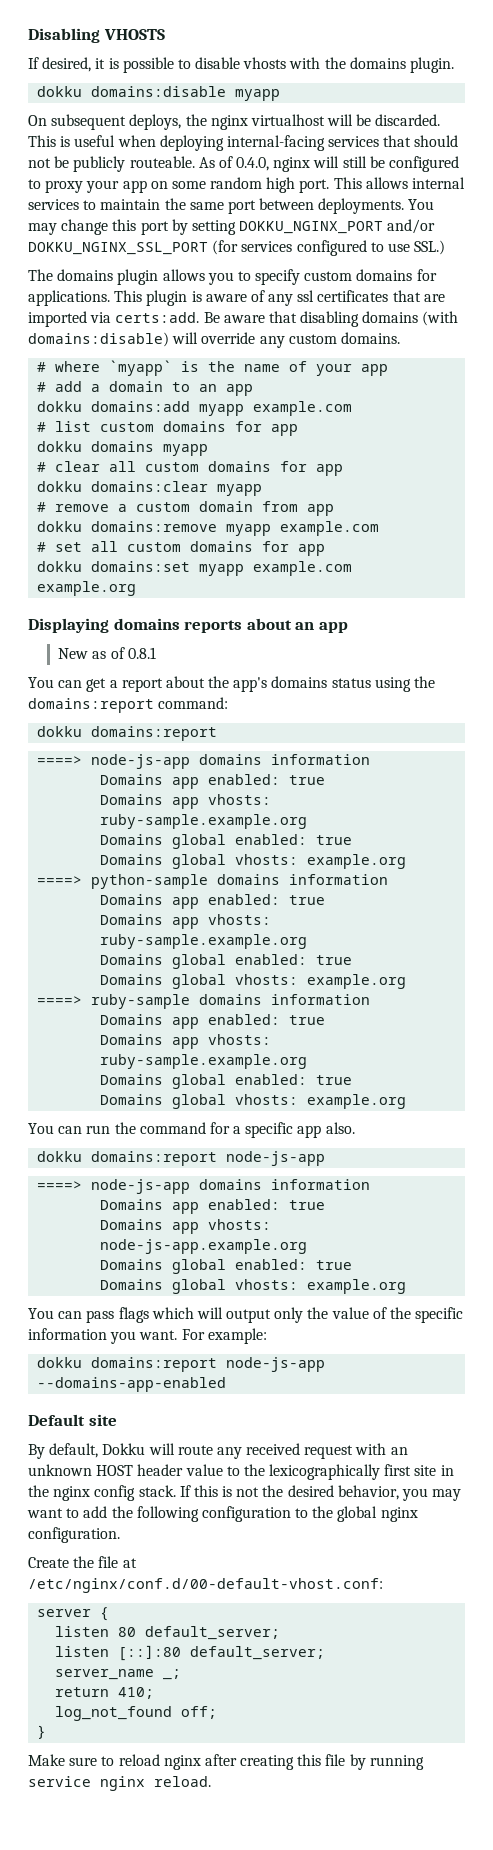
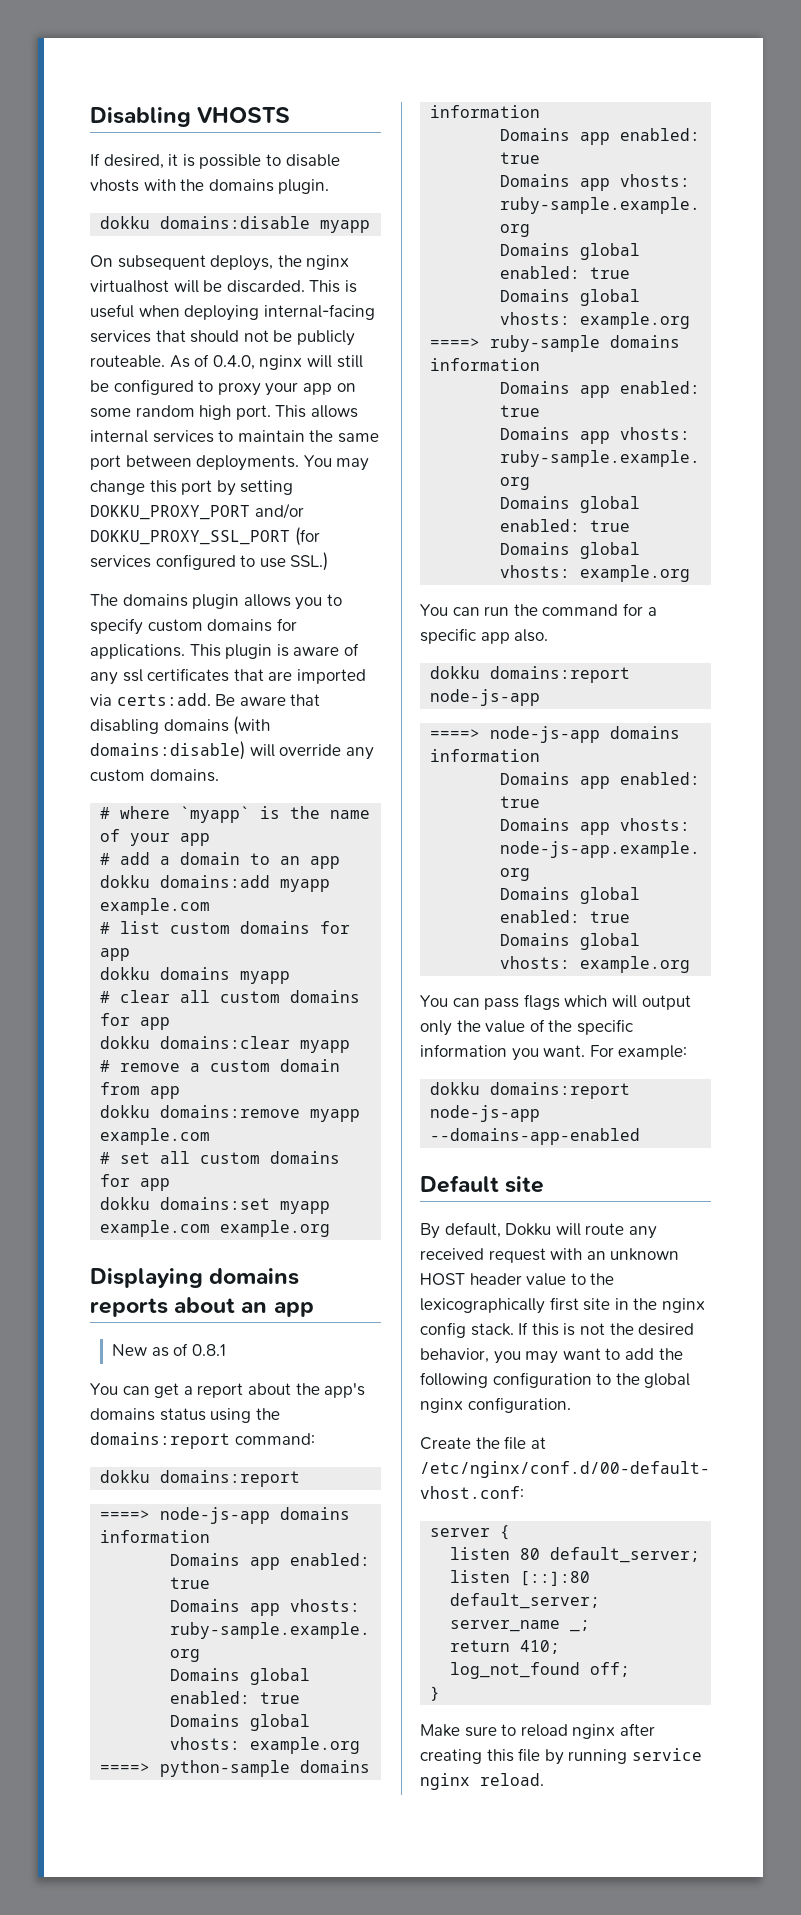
[239,219,436,234] [28,242,208,255] DOKKU_NGINX_PORT and/or DOKKU_NGINX_SSL_PORT -> [90,503,304,520] [90,530,290,545] DOKKU_PROXY_PORT and/or DOKKU_PROXY_SSL_PORT

